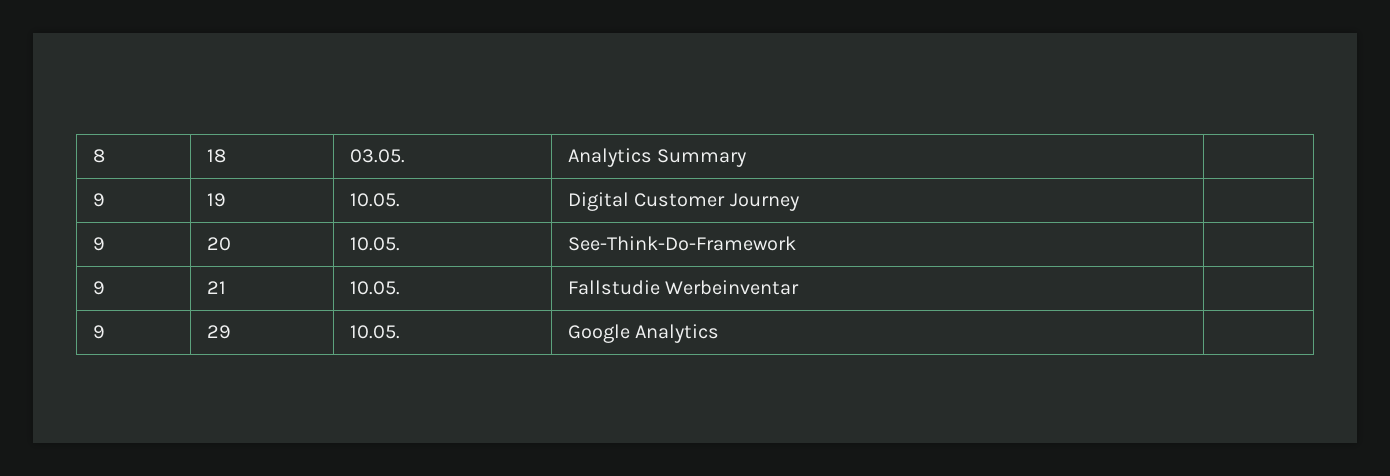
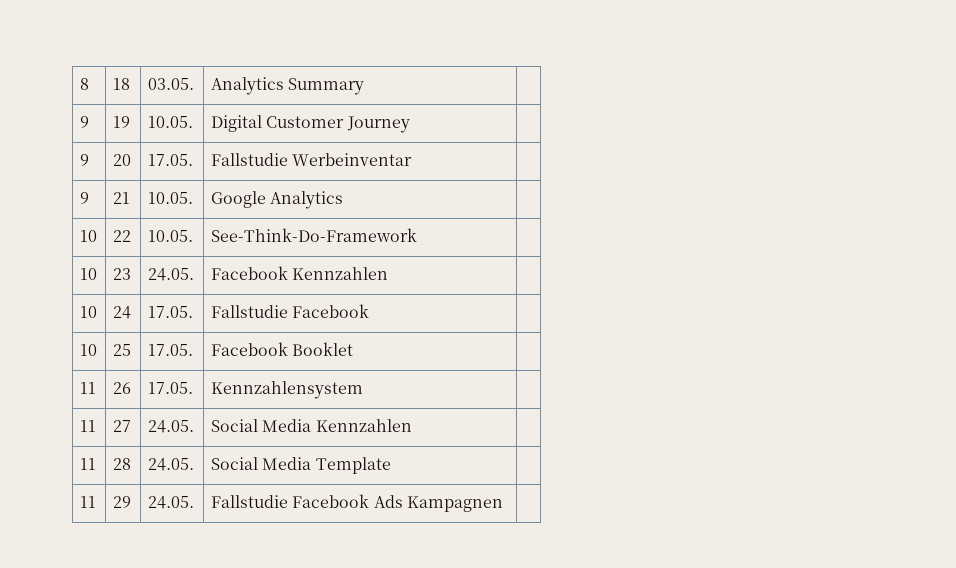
[350,237,401,251] [568,236,797,251] 10.05. | See-Think-Do-Framework -> [147,154,193,166] [210,153,413,166] 17.05. | Fallstudie Werbeinventar
[568,280,800,295] [93,325,106,339] [207,325,232,339] [350,325,401,339] [568,324,720,343] Fallstudie Werbeinventar | // 9 | 29 | 10.05. | Google Analytics -> [210,191,344,209] [79,230,97,242] [112,230,131,242] [147,230,193,242] [210,228,417,242] [79,268,97,280] [112,268,131,280] [147,268,194,281] [210,266,389,280] [79,306,97,318] [112,306,131,319] [147,306,193,318] [210,304,370,318] [79,344,97,356] [112,344,131,356] [147,344,193,356] [210,342,354,356] [79,382,96,394] [112,382,131,394] [147,382,193,394] [210,381,363,399] [79,420,96,432] [112,420,131,432] [147,420,194,433] [210,419,412,432] [79,458,96,470] [112,458,131,470] [147,458,194,471] [210,457,391,474] [79,496,96,508] [112,496,131,508] [147,496,194,509] [210,494,503,512] Google Analytics | // 10 | 22 | 10.05. | See-Think-Do-Framework | // 10 | 23 | 24.05. | Facebook Kennzahlen | // 10 | 24 | 17.05. | Fallstudie Facebook | // 10 | 25 | 17.05. | Facebook Booklet | // 11 | 26 | 17.05. | Kennzahlensystem | // 11 | 27 | 24.05. | Social Media Kennzahlen | // 11 | 28 | 24.05. | Social Media Template | // 11 | 29 | 24.05. | Fallstudie Facebook Ads Kampagnen

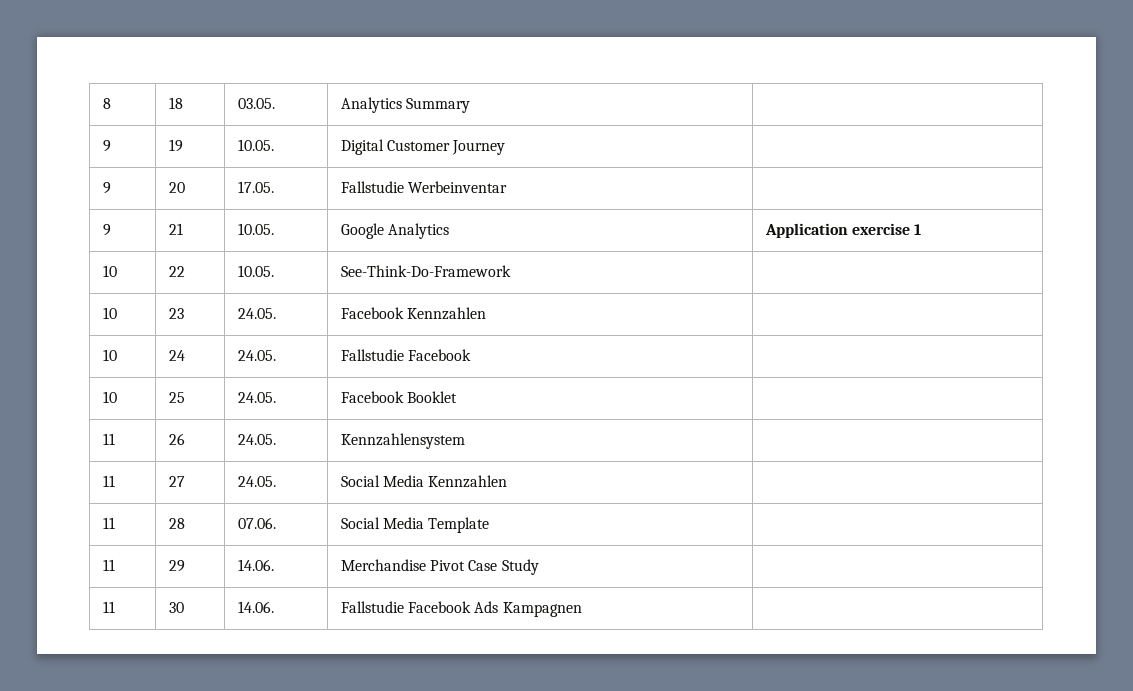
(344, 200) none -> [764,223,922,238] Application exercise 1
[147,306,193,318] 17.05. -> [237,350,276,361] 24.05.
[147,344,193,356] 17.05. -> [237,392,276,403] 24.05.
[147,382,193,394] 17.05. -> [237,434,276,445] 24.05.
[147,458,194,471] 24.05. -> [237,517,276,529] 07.06.
[147,496,194,509] 24.05. -> [237,559,274,571] [340,559,539,575] [102,601,115,613] [168,602,184,613] [237,601,274,613] 14.06. | Merchandise Pivot Case Study | // 11 | 30 | 14.06.

